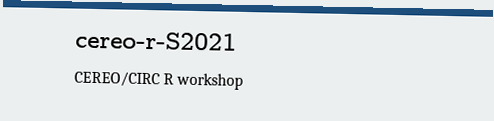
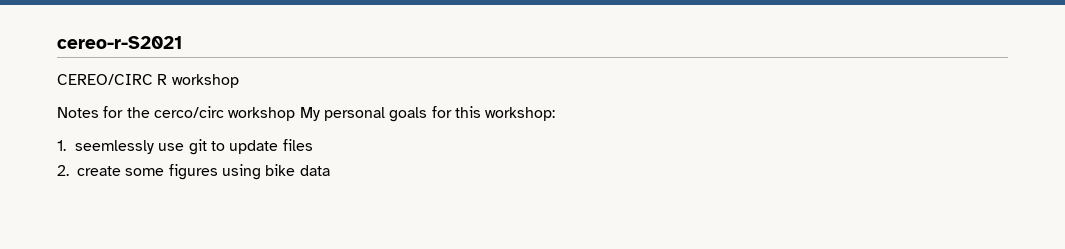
(244, 81) none -> [57,106,556,122] [57,139,313,155] [57,164,330,180] // Notes for the cerco/circ workshop My personal goals for this workshop: // 1. seemlessly use git to update files // 2. create some figures using bike data

